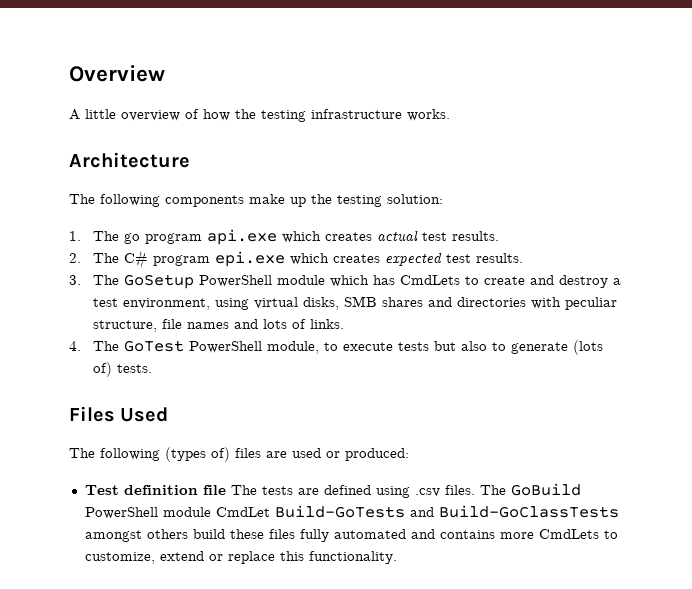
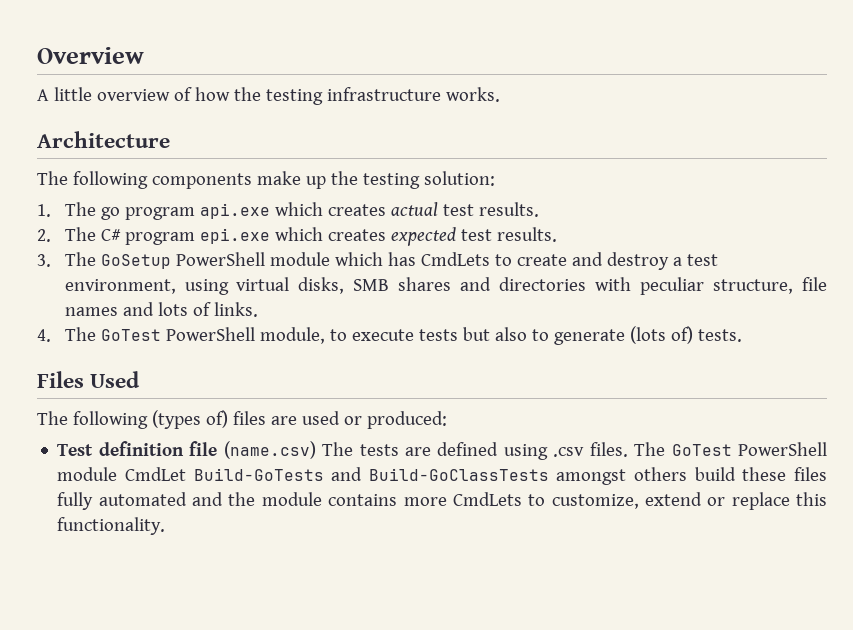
(226, 490) none -> [223,441,316,459] (name.csv)
[510,483,581,496] GoBuild -> [671,444,732,456] GoTest
(435, 534) none -> [228,492,322,506] the module

